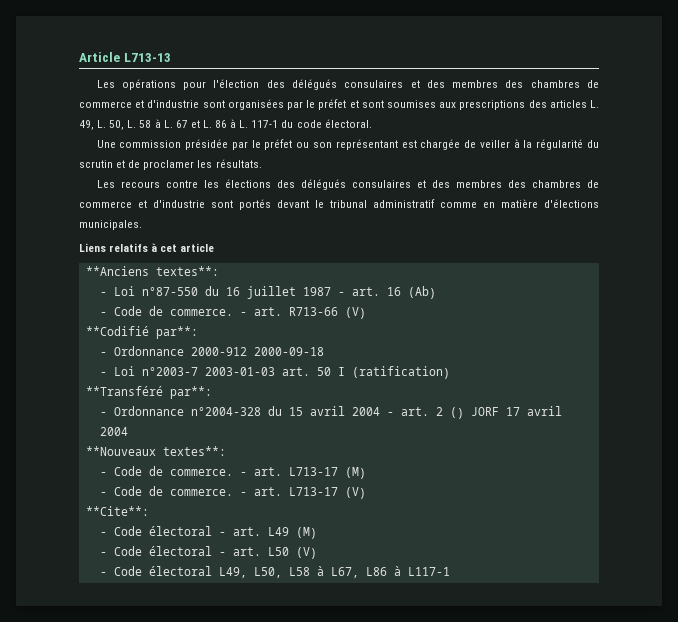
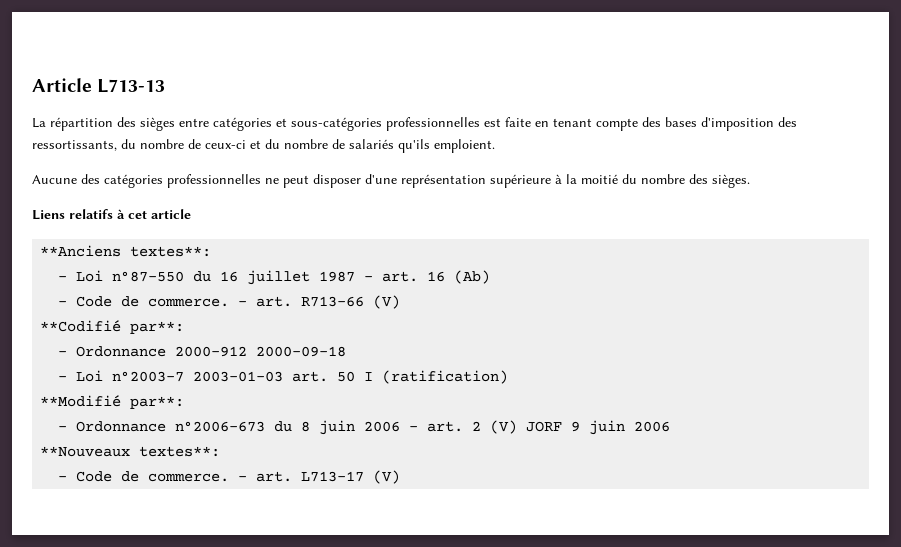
[96,79,599,90] [79,99,599,110] [79,119,372,130] [96,139,599,150] [79,159,262,170] [96,179,600,190] [79,199,599,210] [79,220,142,230] Les opérations pour l'élection des délégués consulaires et des membres des chambres de commerce et d'industrie sont organisées par le préfet et sont soumises aux prescriptions des articles L. 49, L. 50, L. 58 à L. 67 et L. 86 à L. 117-1 du code électoral. // Une commission présidée par le préfet ou son représentant est chargée de veiller à la régularité du scrutin et de proclamer les résultats. // Les recours contre les élections des délégués consulaires et des membres des chambres de commerce et d'industrie sont portés devant le tribunal administratif comme en matière d'élections municipales. -> [32,117,797,131] [32,139,495,153] [32,174,750,188] La répartition des sièges entre catégories et sous-catégories professionnelles est faite en tenant compte des bases d'imposition des ressortissants, du nombre de ceux-ci et du nombre de salariés qu'ils emploient. // Aucune des catégories professionnelles ne peut disposer d'une représentation supérieure à la moitié du nombre des sièges.
[85,386,212,399] [99,406,562,419] [99,427,128,436] [85,446,226,456] [99,466,366,479] **Transféré par**: // - Ordonnance n°2004-328 du 15 avril 2004 - art. 2 () JORF 17 avril 2004 // **Nouveaux textes**: // - Code de commerce. - art. L713-17 (M) -> [40,395,185,409] [58,420,671,435] [40,446,221,457] **Modifié par**: // - Ordonnance n°2006-673 du 8 juin 2006 - art. 2 (V) JORF 9 juin 2006 // **Nouveaux textes**:
[85,506,149,516] [99,526,317,539] [99,546,317,559] [99,566,450,578] // **Cite**: // - Code électoral - art. L49 (M) // - Code électoral - art. L50 (V) // - Code électoral L49, L50, L58 à L67, L86 à L117-1 -> (401, 477) none

